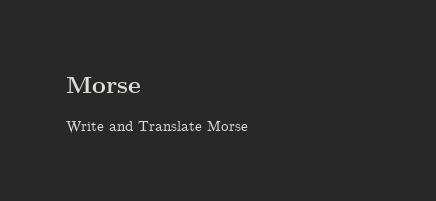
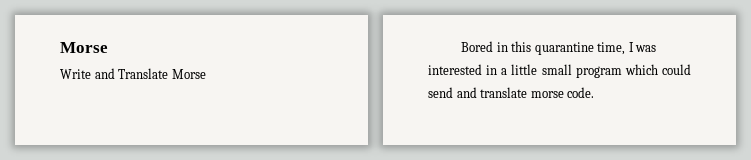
(248, 125) none -> [461,41,657,55] [428,64,691,78] [428,87,595,98] // Bored in this quarantine time, I was interested in a little small program which could send and translate morse code.

